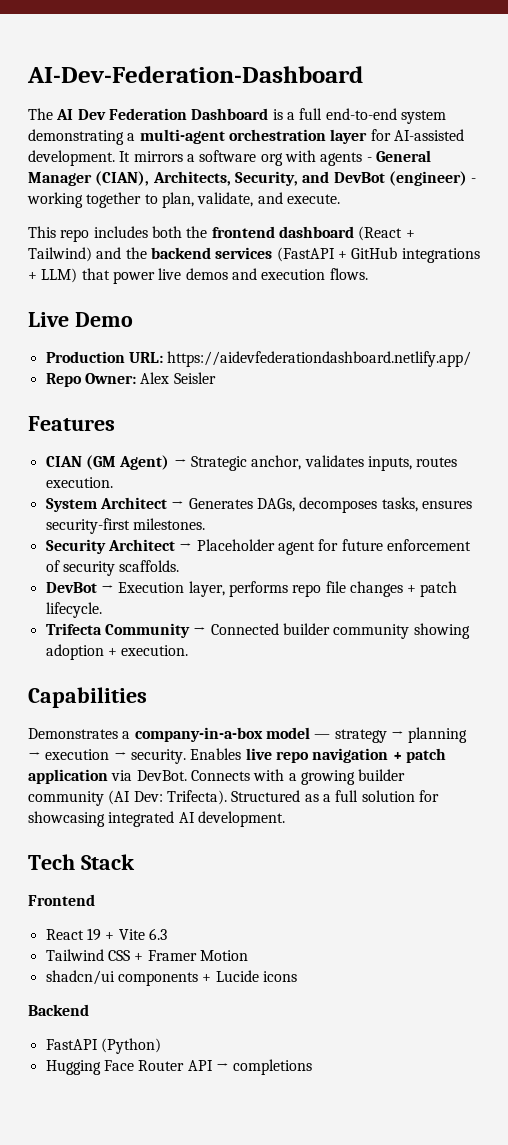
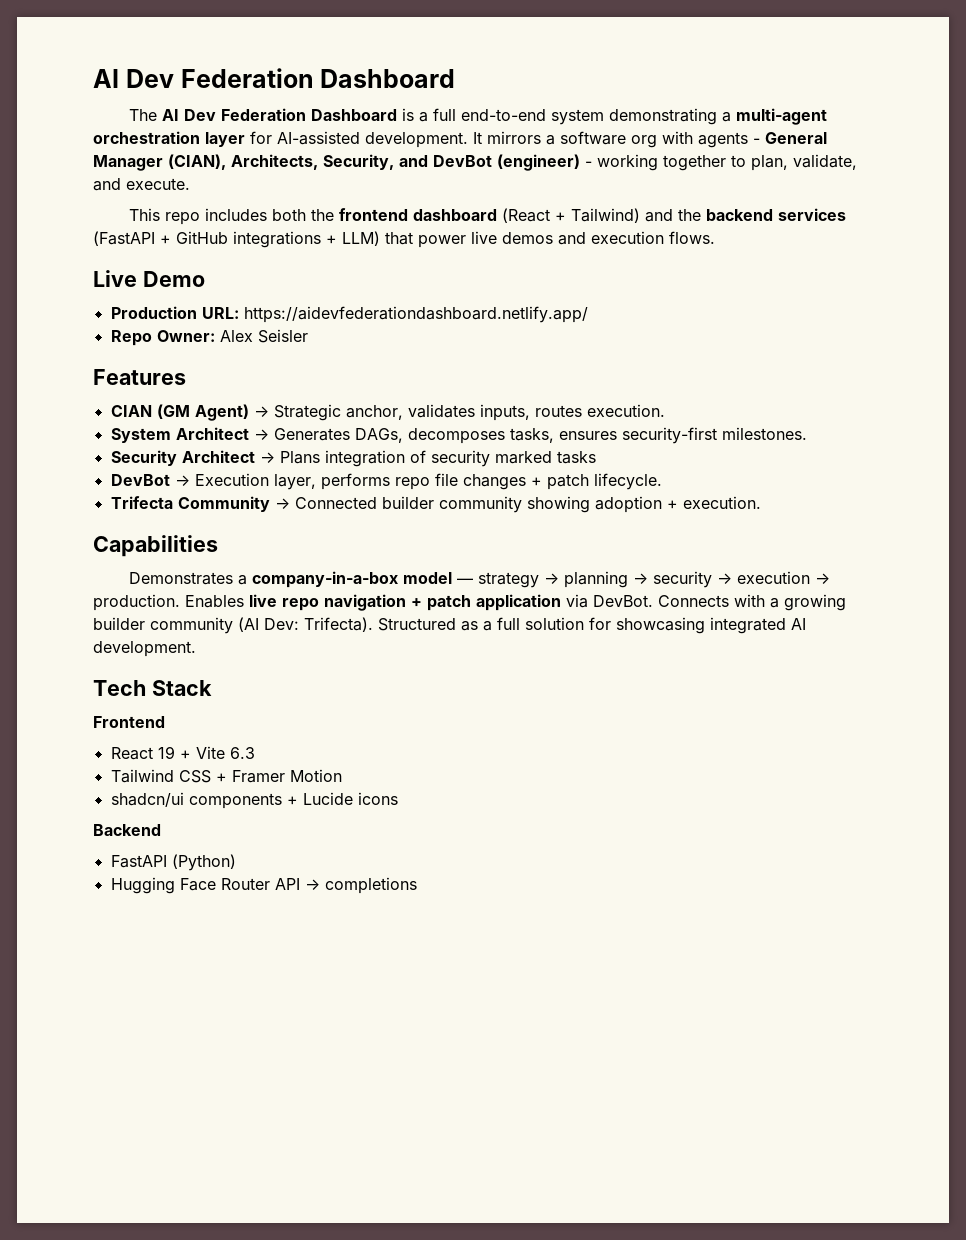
[27,66,363,83] AI-Dev-Federation-Dashboard -> [93,68,456,88] AI Dev Federation Dashboard
[196,539,471,555] [45,560,180,576] Placeholder agent for future enforcement of security scaffolds. -> [279,450,596,467] Plans integration of security marked tasks
(41, 756) none -> [653,571,733,588] security →
[130,749,186,764] security. -> [93,594,180,611] production.

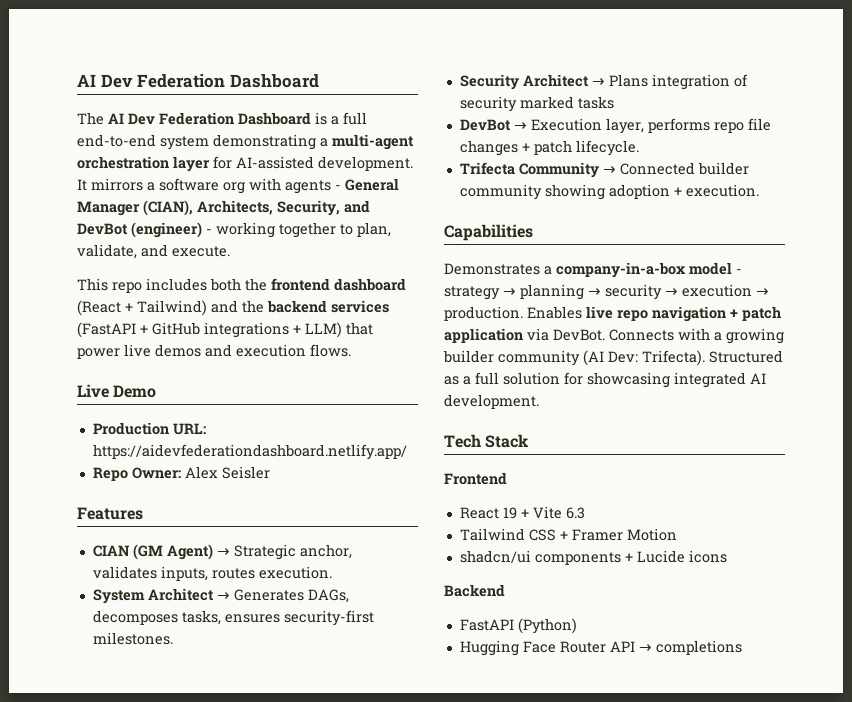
[457,578,474,584] — -> [736,269,742,274] -

